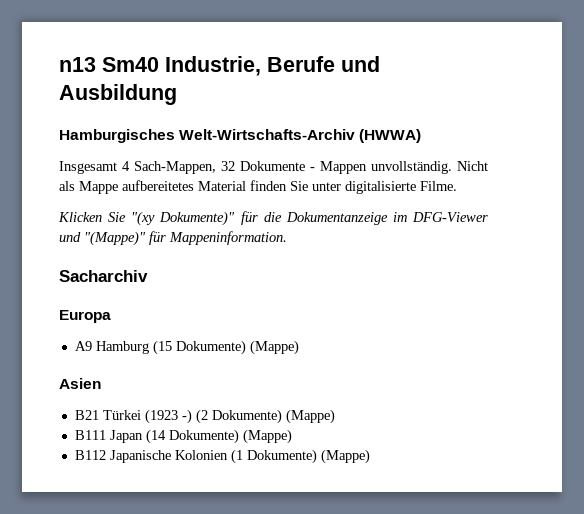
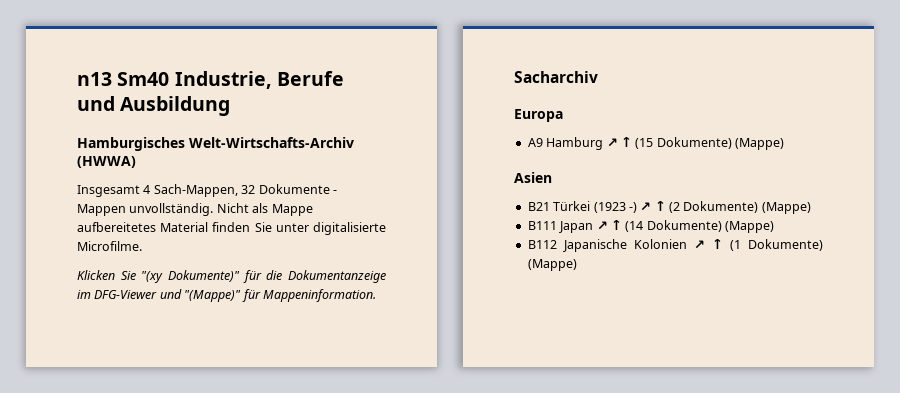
[420,181,457,191] Filme. -> [77,241,142,251] Microfilme.
(149, 347) none -> [606,137,632,147] ↗ ↑
(192, 416) none -> [640,201,666,211] ↗ ↑
(143, 436) none -> [596,220,622,230] ↗ ↑
(228, 455) none -> [693,239,723,249] ↗ ↑

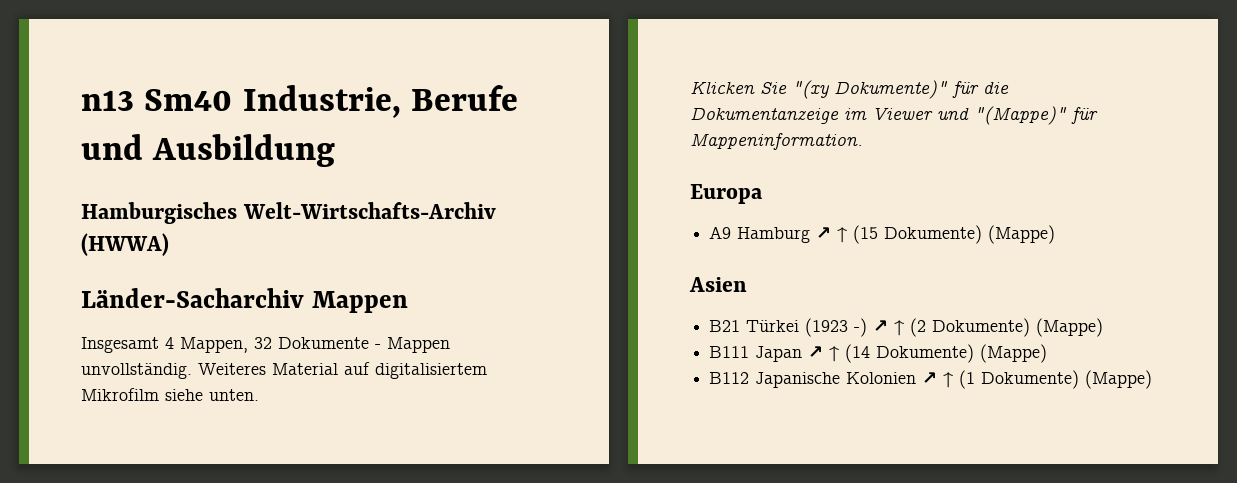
(136, 162) none -> [81,288,408,313] // Länder-Sacharchiv Mappen
[153,184,238,197] Sach-Mappen, -> [180,337,248,353] Mappen,
[216,203,313,216] [77,222,386,235] [77,241,142,251] Nicht als Mappe aufbereitetes Material finden Sie unter digitalisierte Microfilme. -> [198,362,487,379] [81,388,259,401] Weiteres Material auf digitalisiertem Mikrofilm siehe unten.
[94,290,158,299] DFG-Viewer -> [872,107,933,120] Viewer
[514,71,598,83] // Sacharchiv -> (863, 141) none

